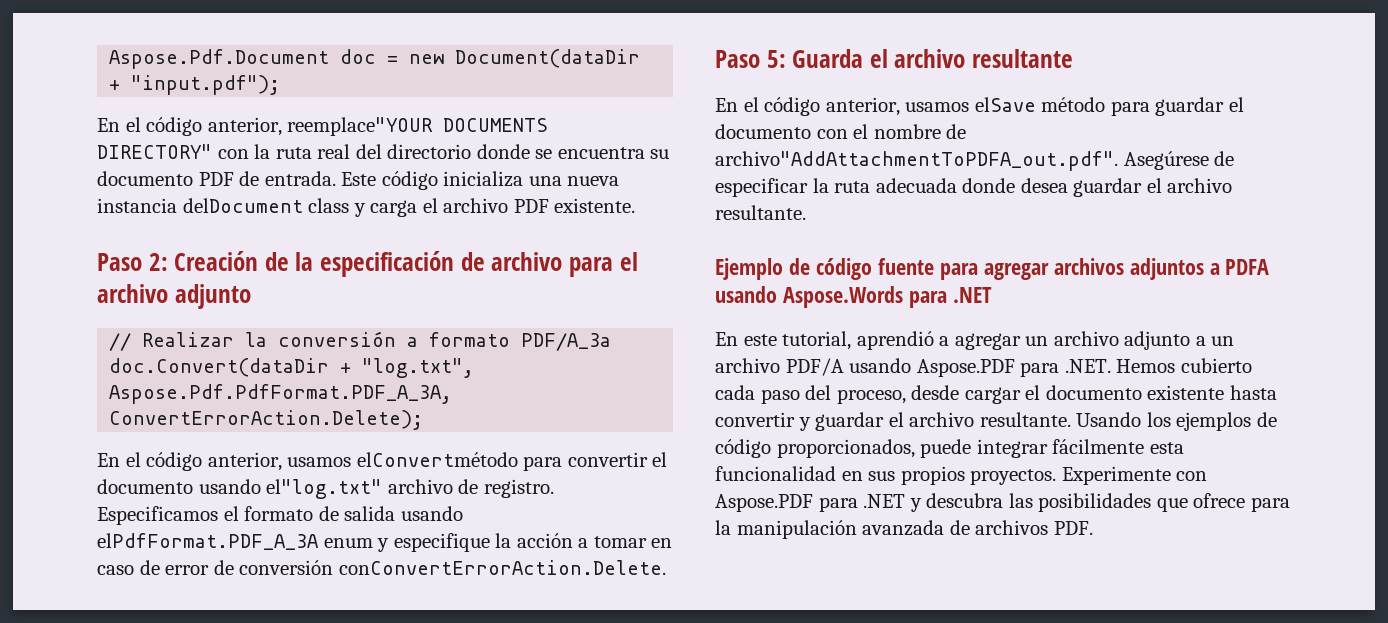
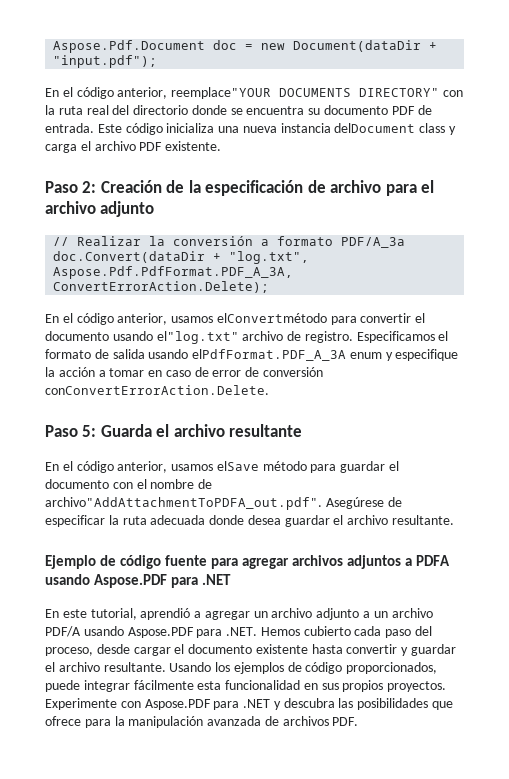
[782,286,903,308] Aspose.Words -> [94,574,168,588] Aspose.PDF

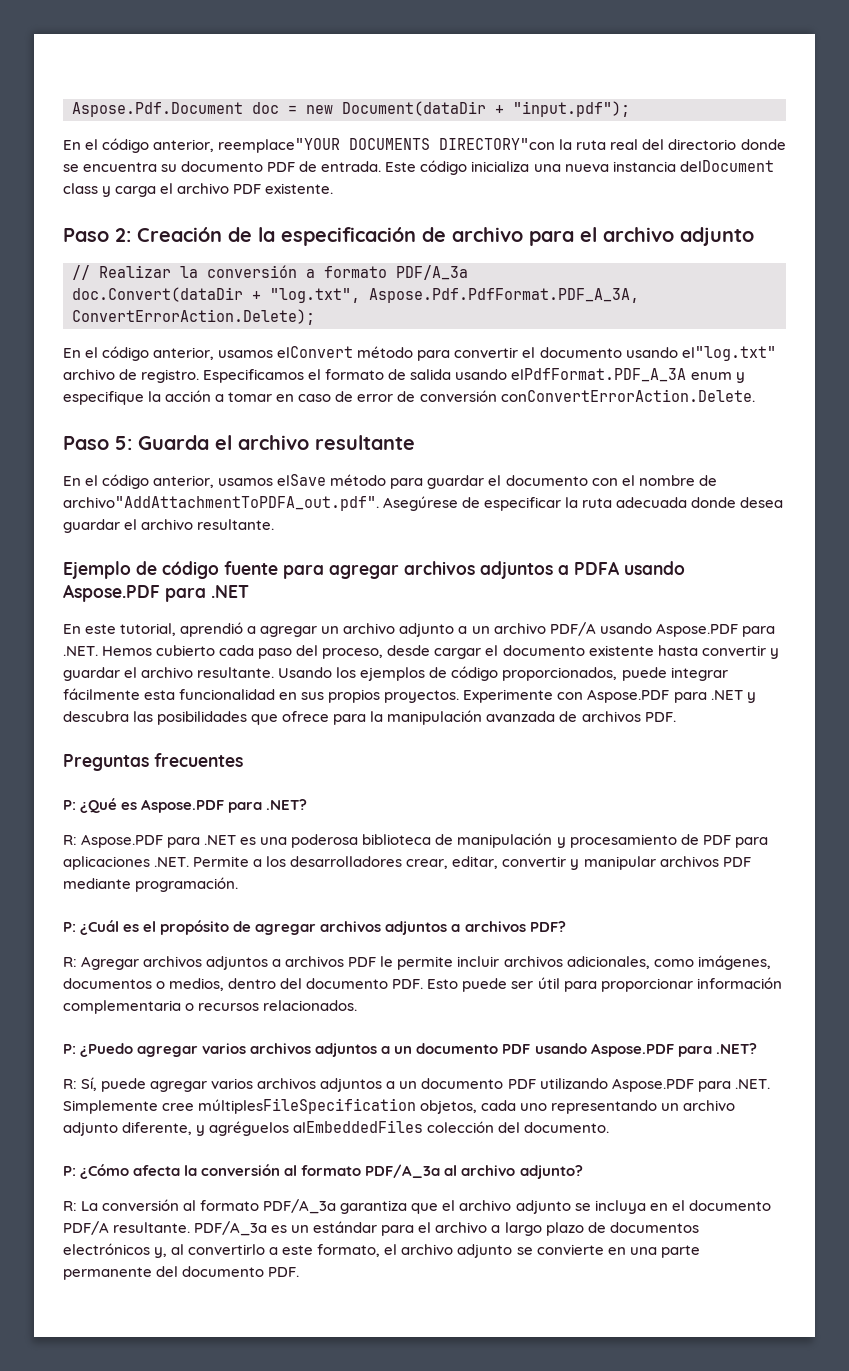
[359,88,463,97] DIRECTORY" con -> [439,138,556,150] DIRECTORY"con
[216,313,327,323] elConvertmétodo -> [277,346,414,358] elConvert método
(359, 721) none -> [63,753,243,771] [63,798,308,813] [63,833,768,848] [63,856,751,870] [63,877,239,892] [63,920,566,935] [63,955,771,970] [63,977,782,992] [63,1000,358,1014] [63,1043,757,1057] [63,1077,770,1092] [63,1098,736,1114] [63,1120,610,1136] [63,1164,583,1179] [63,1199,771,1214] [63,1221,699,1236] [63,1243,700,1258] [63,1266,300,1280] // Preguntas frecuentes // P: ¿Qué es Aspose.PDF para .NET? // R: Aspose.PDF para .NET es una poderosa biblioteca de manipulación y procesamiento de PDF para aplicaciones .NET. Permite a los desarrolladores crear, editar, convertir y manipular archivos PDF mediante programación. // P: ¿Cuál es el propósito de agregar archivos adjuntos a archivos PDF? // R: Agregar archivos adjuntos a archivos PDF le permite incluir archivos adicionales, como imágenes, documentos o medios, dentro del documento PDF. Esto puede ser útil para proporcionar información complementaria o recursos relacionados. // P: ¿Puedo agregar varios archivos adjuntos a un documento PDF usando Aspose.PDF para .NET? // R: Sí, puede agregar varios archivos adjuntos a un documento PDF utilizando Aspose.PDF para .NET. Simplemente cree múltiplesFileSpecification objetos, cada uno representando un archivo adjunto diferente, y agréguelos alEmbeddedFiles colección del documento. // P: ¿Cómo afecta la conversión al formato PDF/A_3a al archivo adjunto? // R: La conversión al formato PDF/A_3a garantiza que el archivo adjunto se incluya en el documento PDF/A resultante. PDF/A_3a es un estándar para el archivo a largo plazo de documentos electrónicos y, al convertirlo a este formato, el archivo adjunto se convierte en una parte permanente del documento PDF.

